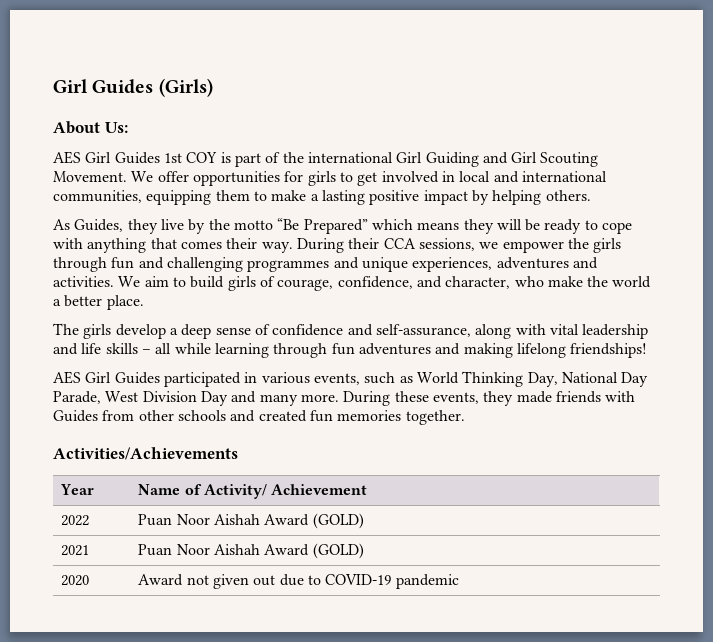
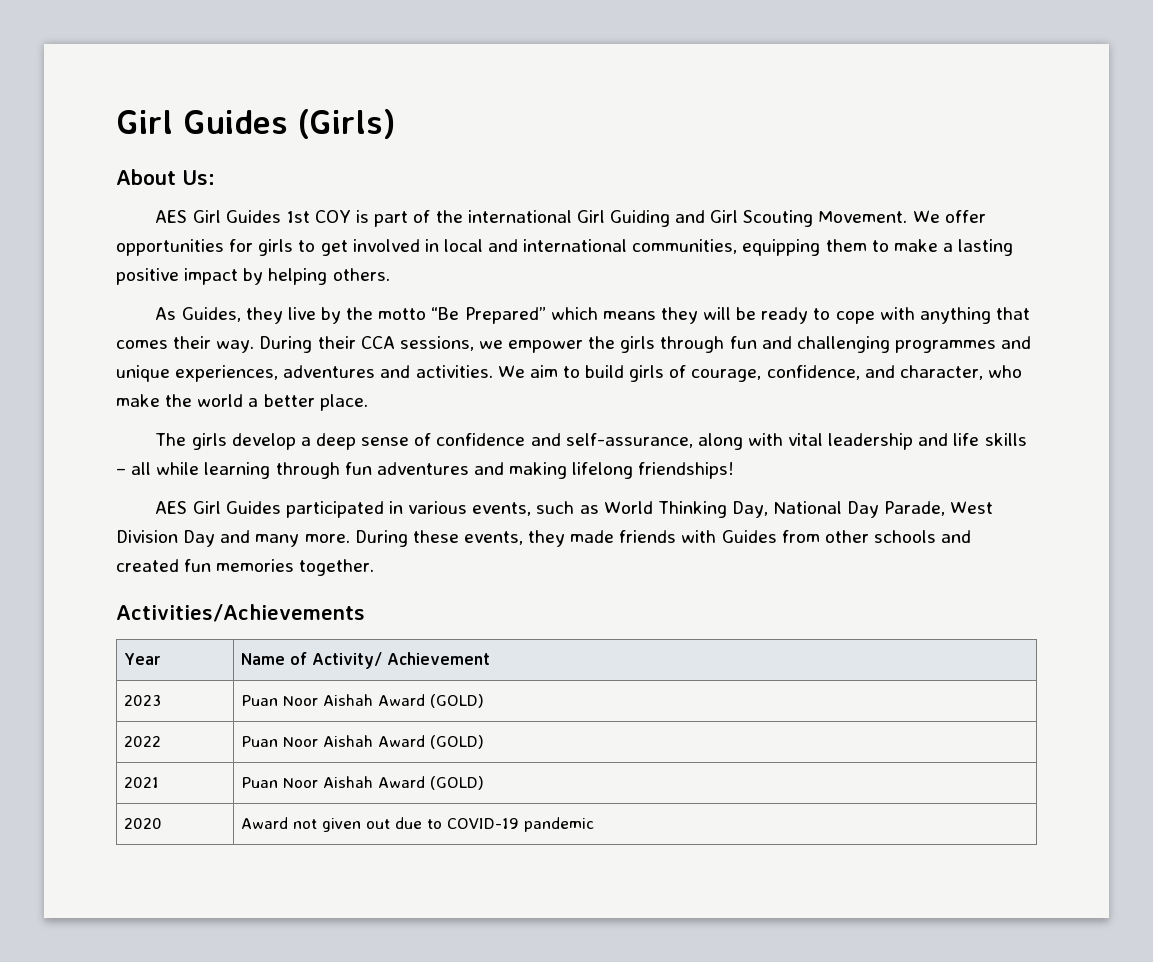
(368, 489) none -> [124,695,162,706] [241,694,485,708] // 2023 | Puan Noor Aishah Award (GOLD)

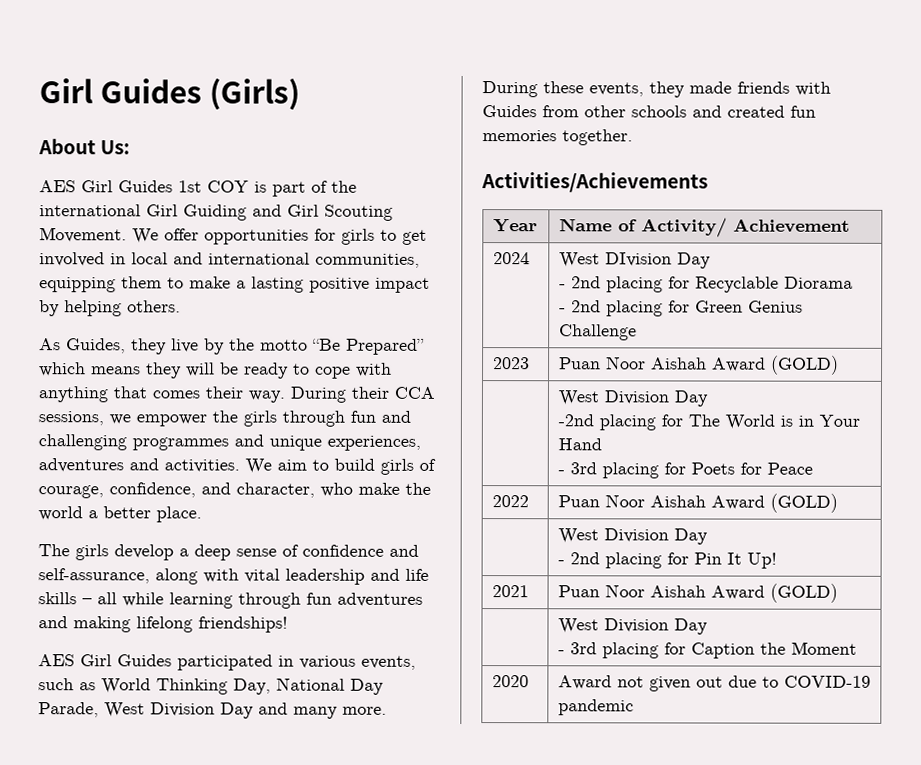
(491, 658) none -> [492,252,530,265] [558,252,711,269] [558,276,853,293] [558,300,803,317] [558,324,637,341] // 2024 | West DIvision Day // - 2nd placing for Recyclable Diorama // - 2nd placing for Green Genius Challenge
(485, 701) none -> [557,390,708,407] [557,414,860,431] [557,438,602,451] [557,462,813,479] // | West Division Day // -2nd placing for The World is in Your Hand // - 3rd placing for Poets for Peace
(485, 742) none -> [557,528,708,545] [557,552,777,569] // | West Division Day // - 2nd placing for Pin It Up!
(485, 783) none -> [557,618,708,635] [557,641,857,659] // | West Division Day // - 3rd placing for Caption the Moment

